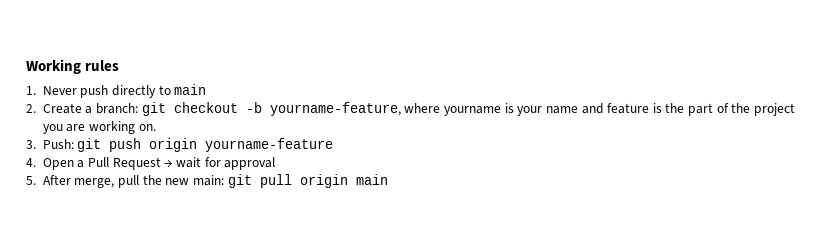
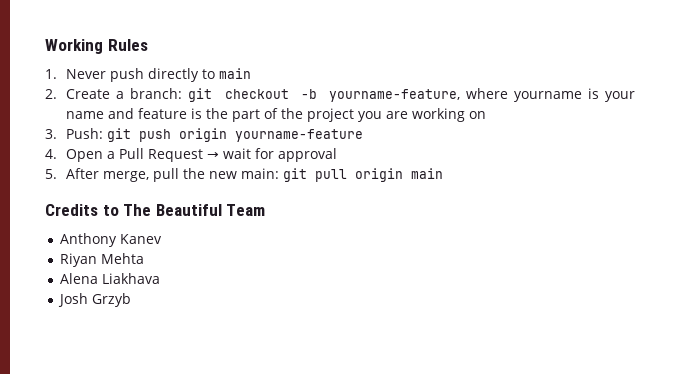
[85,60,120,71] rules -> [107,39,148,51] Rules
[138,124,156,131] on. -> [469,111,487,119] on
(388, 179) none -> [45,204,266,216] [59,233,162,247] [59,253,144,267] [59,273,160,284] [57,293,131,307] // Credits to The Beautiful Team // Anthony Kanev // Riyan Mehta // Alena Liakhava // Josh Grzyb

